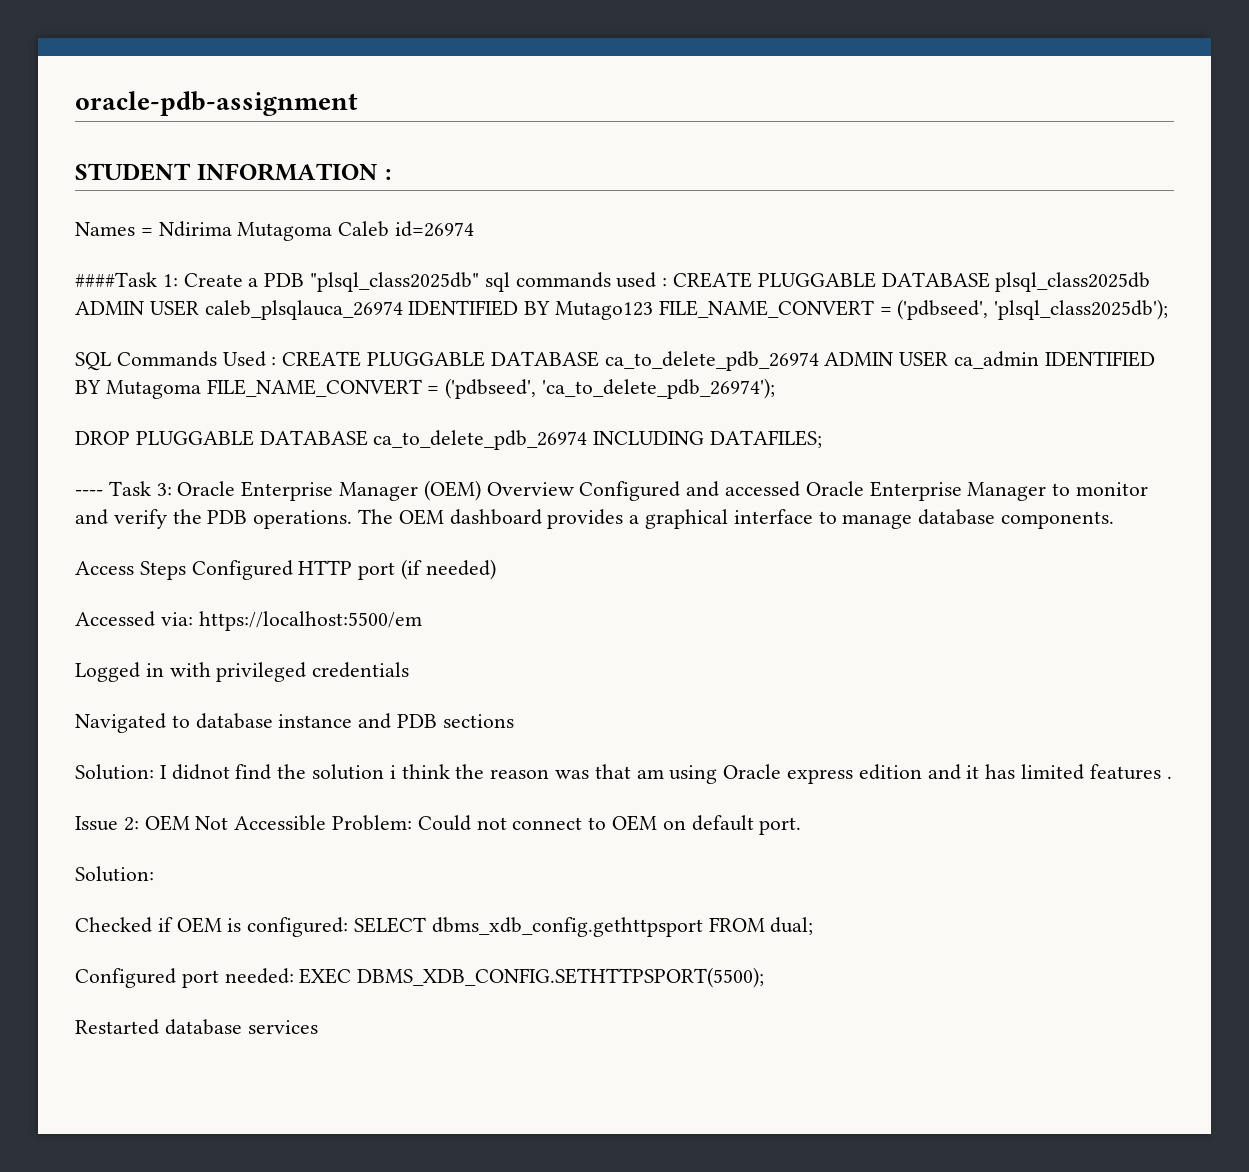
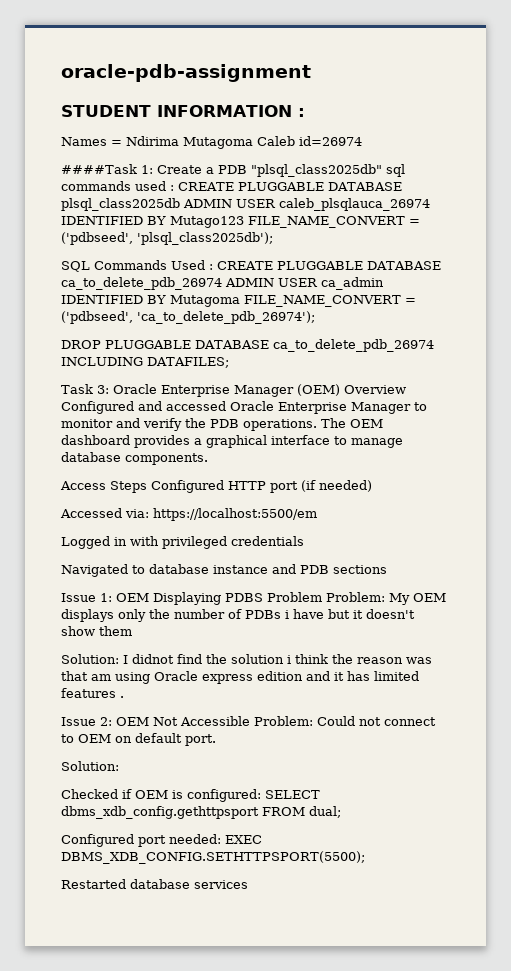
[75,490,103,496] ---- -> (229, 362) none
(514, 721) none -> [61,592,446,605] [61,609,415,622] [61,626,132,636] // Issue 1: OEM Displaying PDBS Problem Problem: My OEM displays only the number of PDBs i have but it doesn't show them

